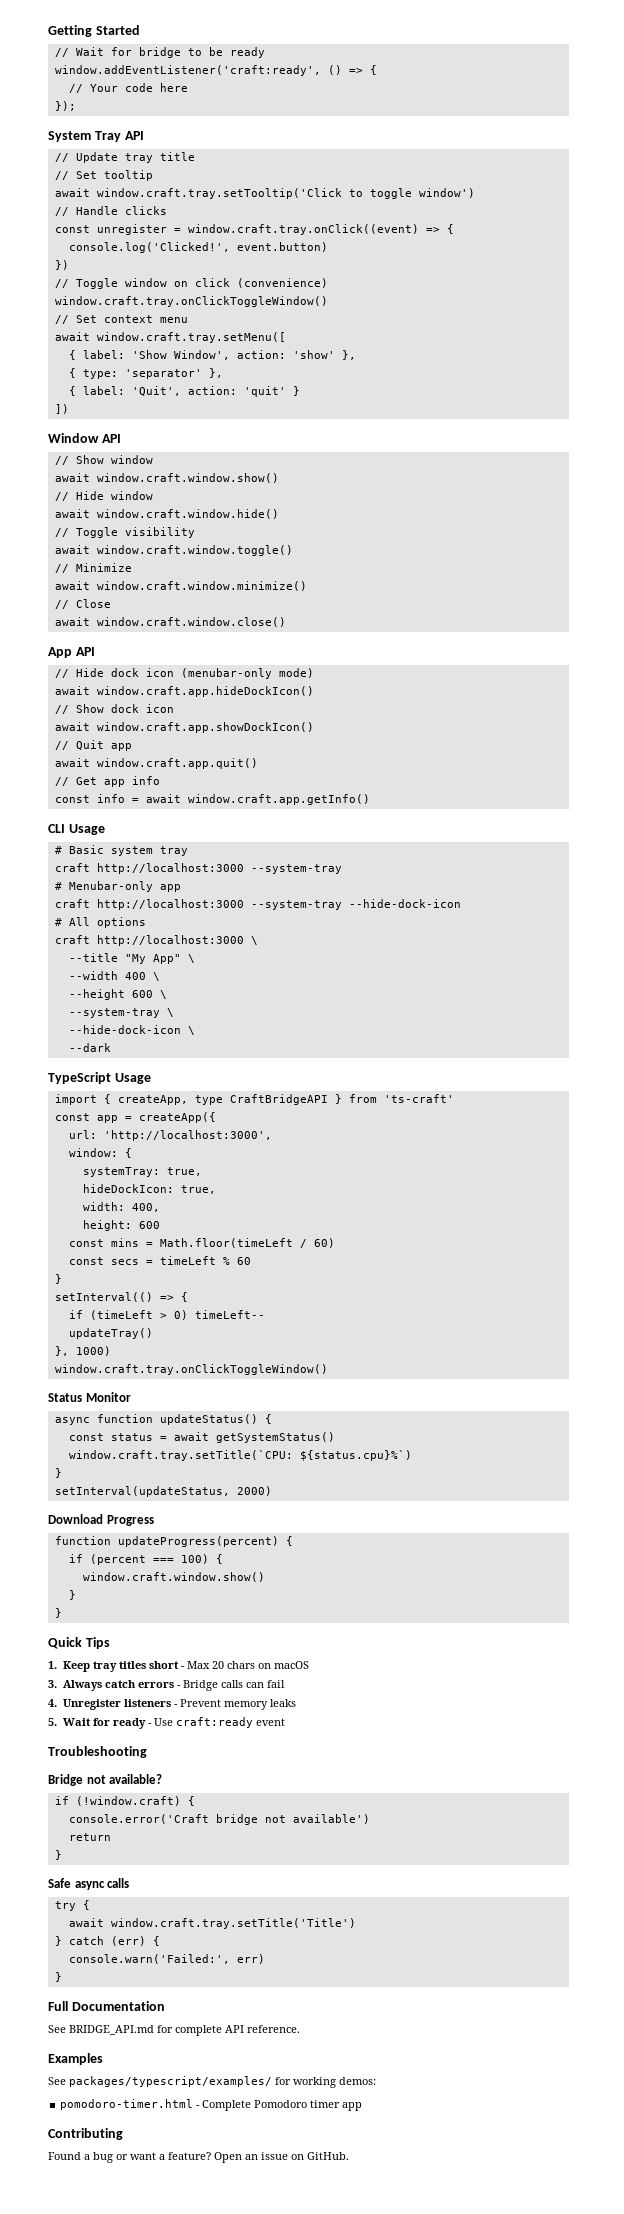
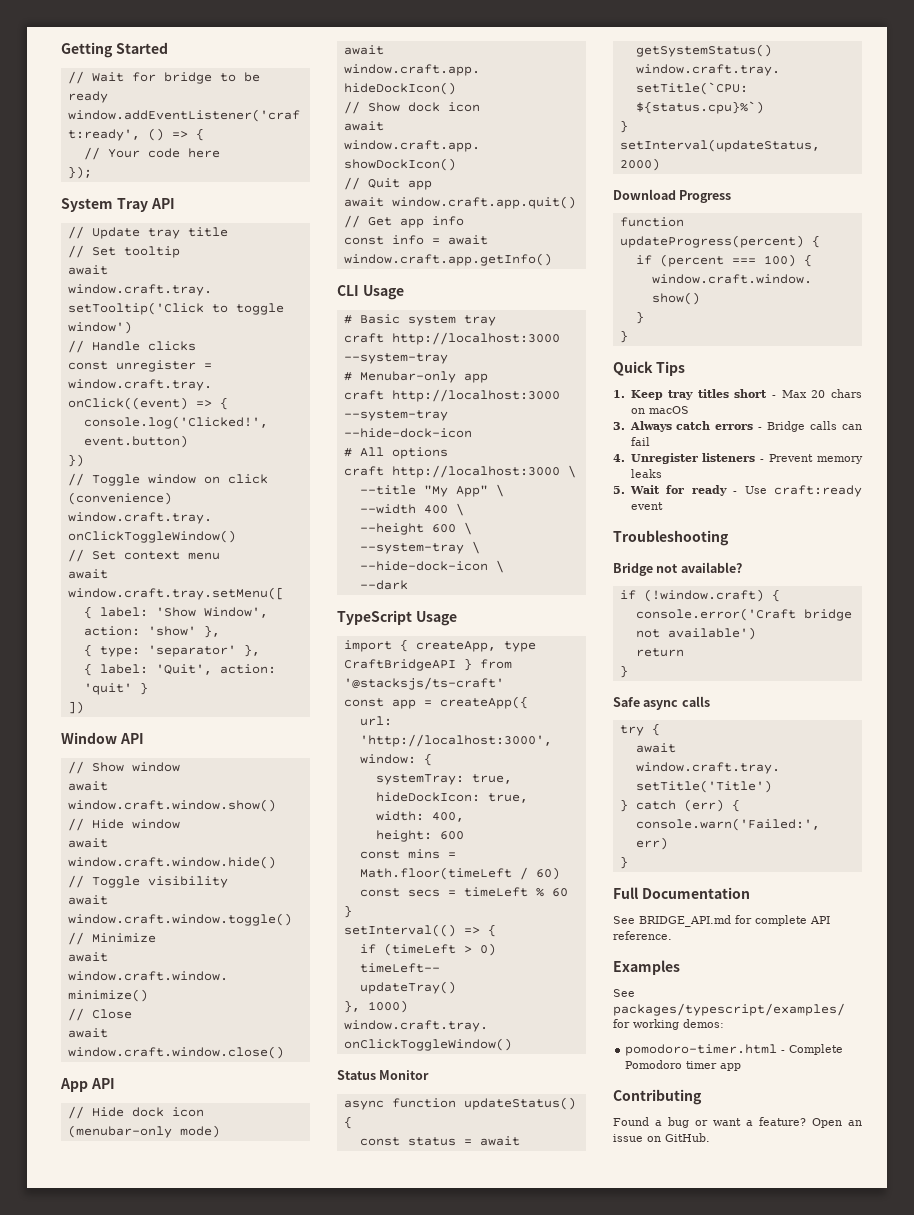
[383,1094,454,1103] 'ts-craft' -> [343,677,504,690] '@stacksjs/ts-craft'

